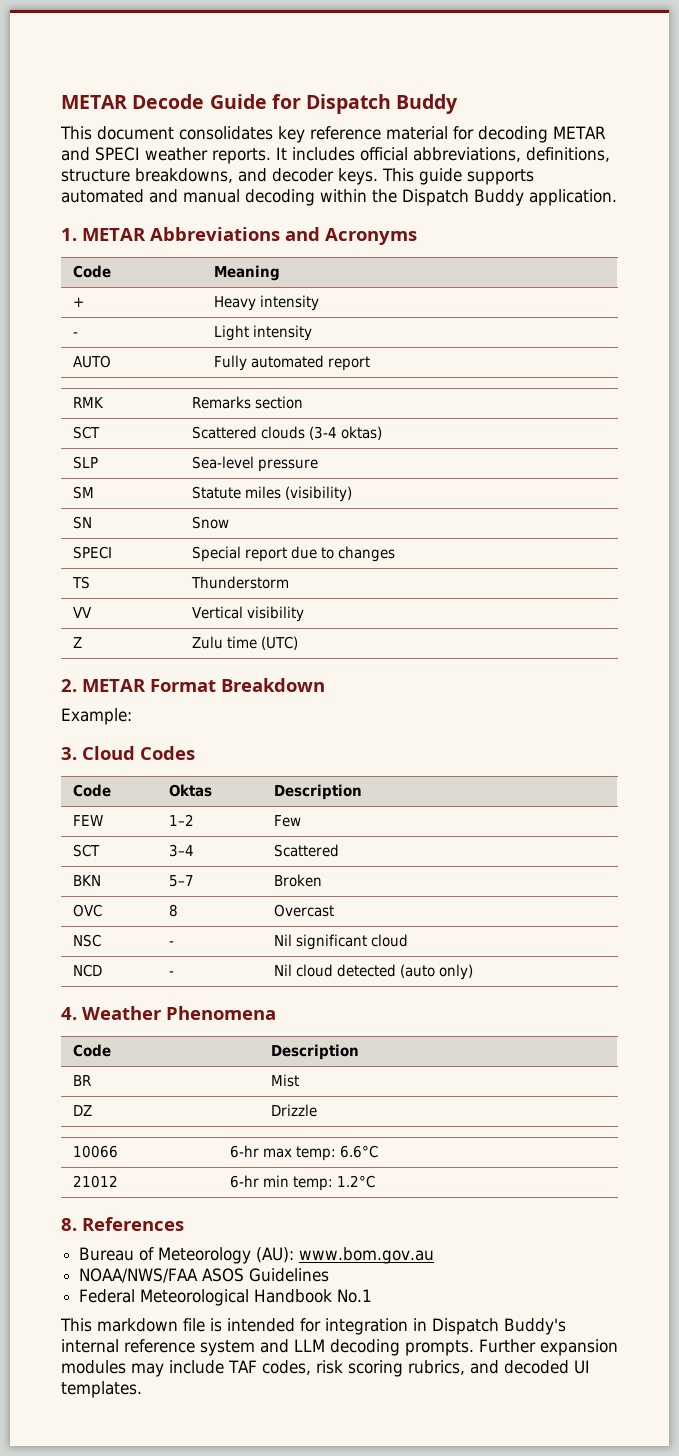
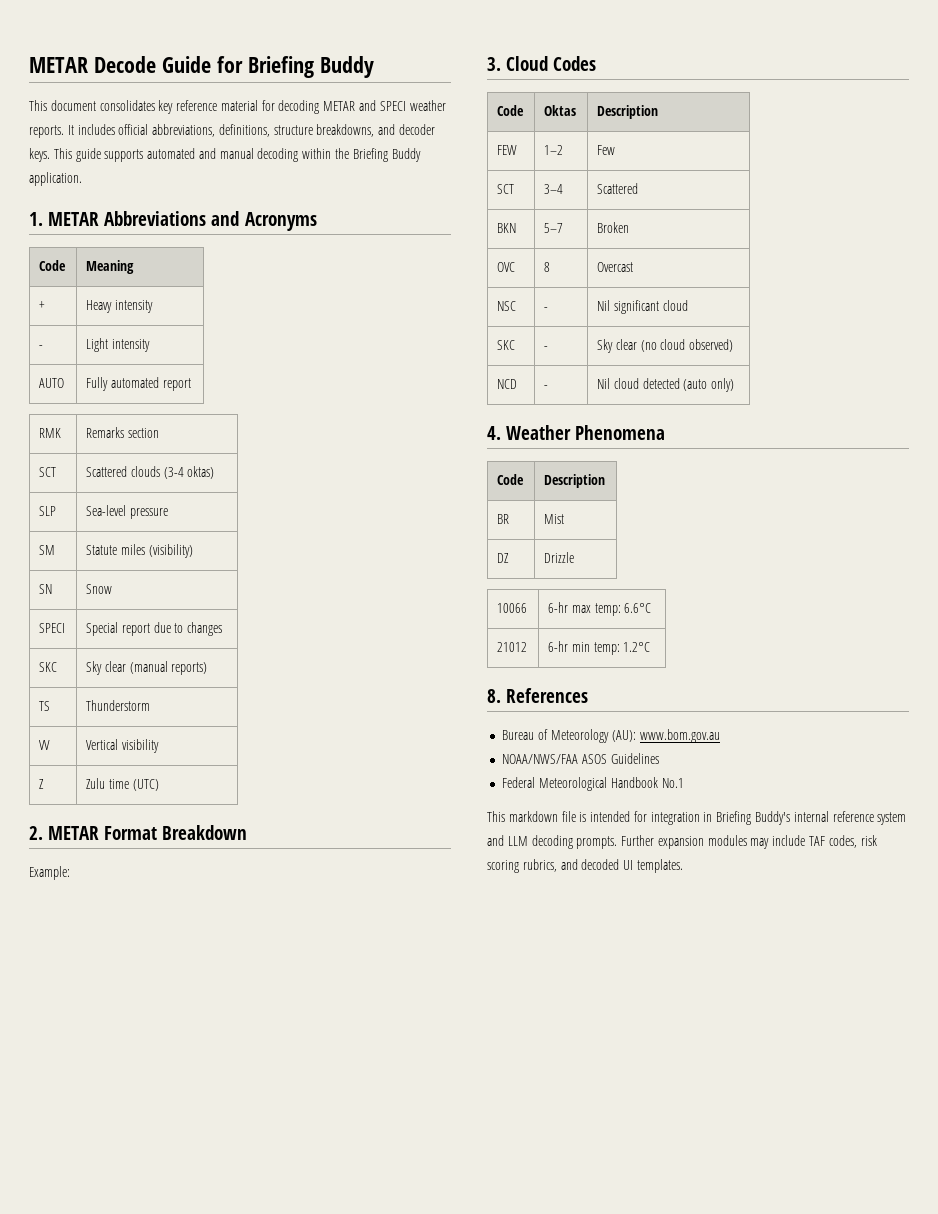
[306,94,392,114] Dispatch -> [247,56,314,78] Briefing
[402,189,469,206] Dispatch -> [352,148,388,162] Briefing
(395, 554) none -> [39,662,58,672] [86,661,208,675] // SKC | Sky clear (manual reports)
(408, 940) none -> [497,340,516,350] [544,346,549,350] [597,339,734,353] // SKC | - | Sky clear (no cloud observed)
[432,1318,499,1335] Dispatch -> [716,811,752,825] Briefing

